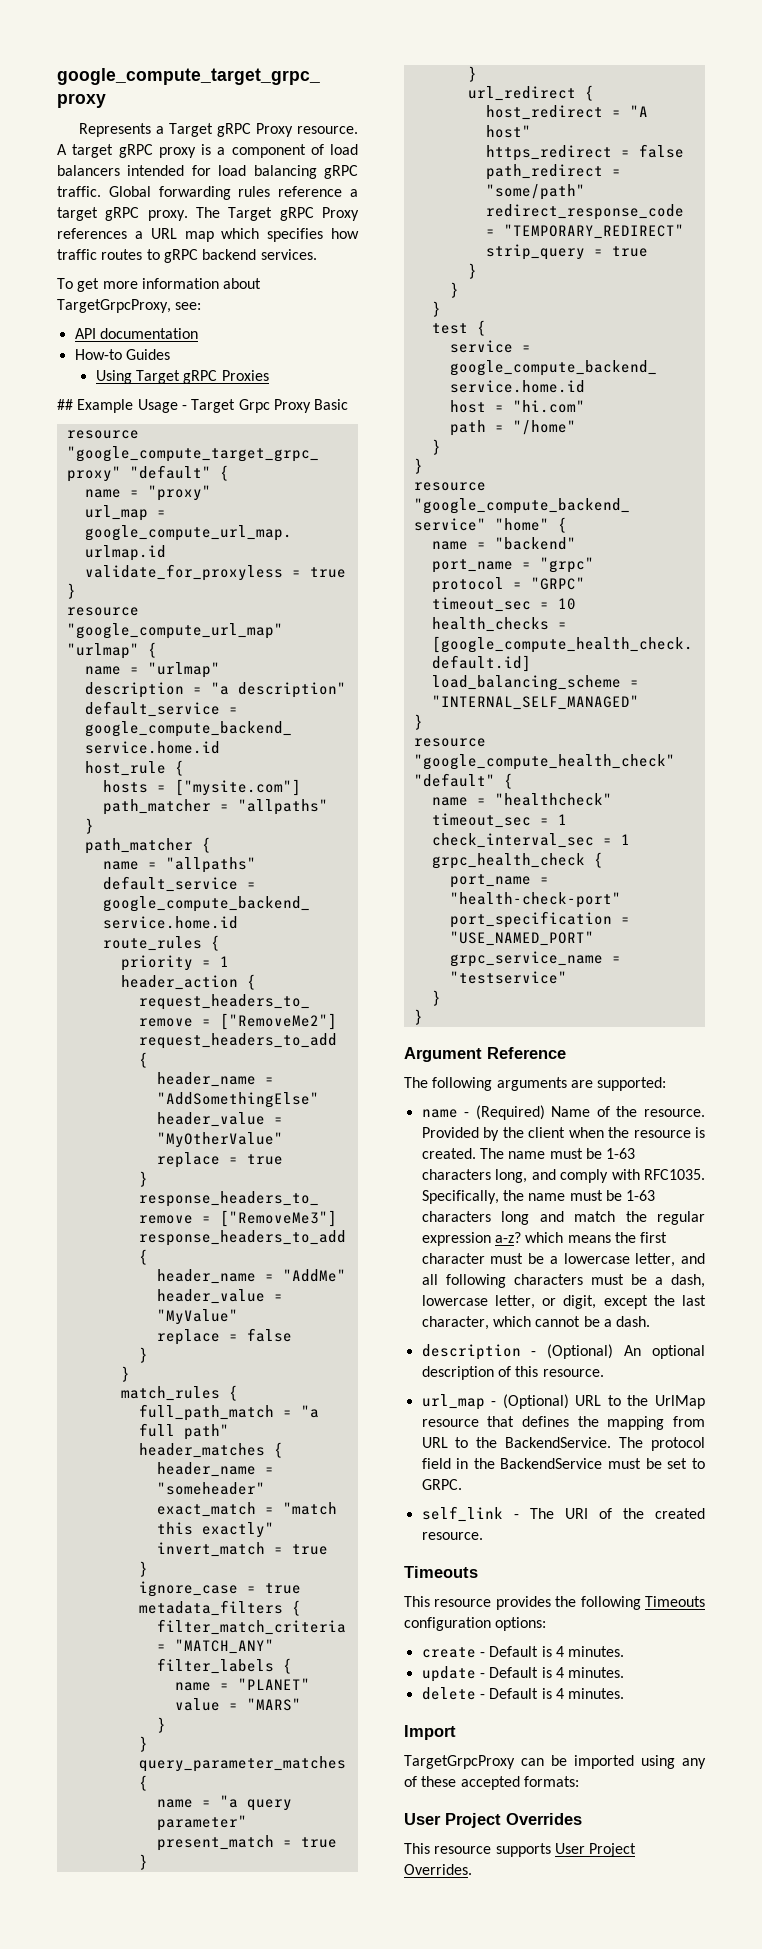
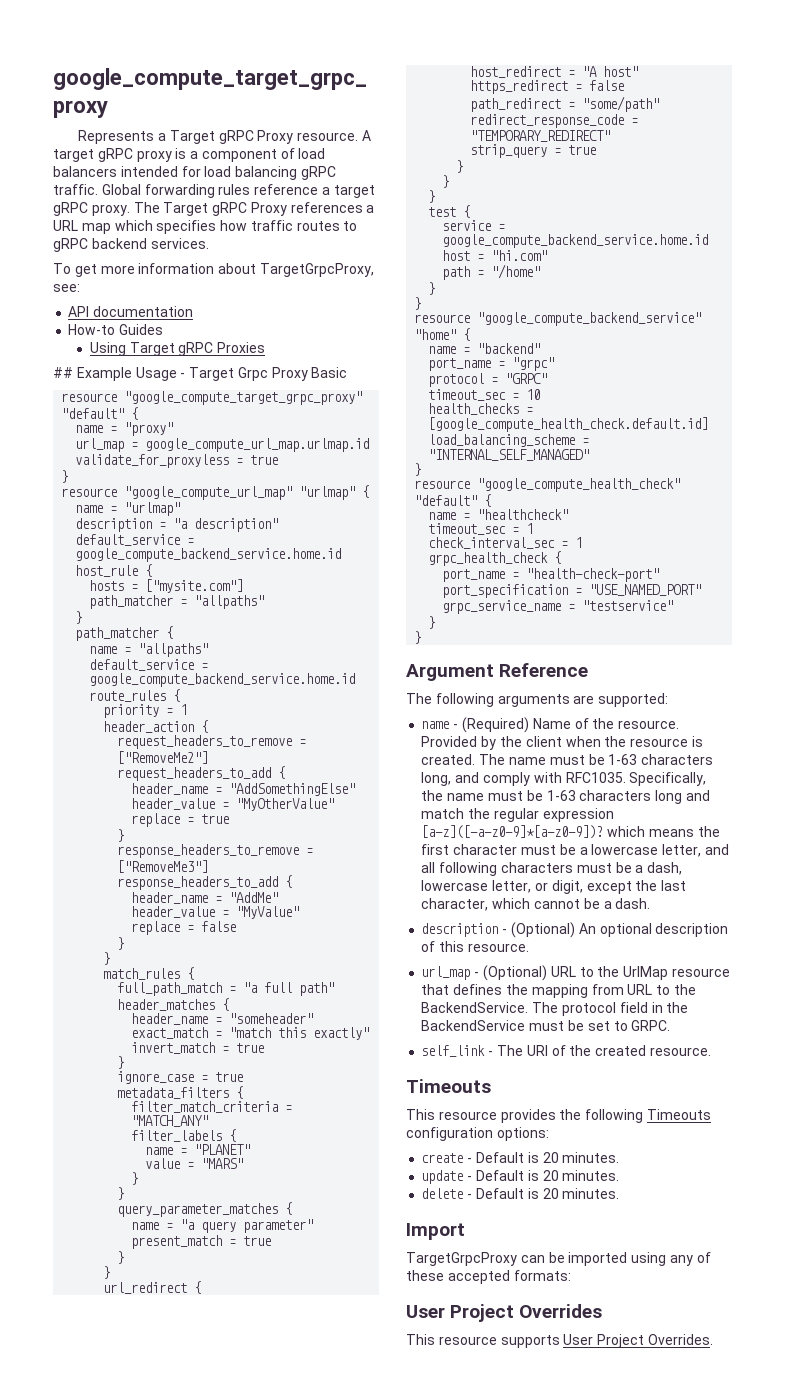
[494,1232,521,1243] a-z? -> [421,825,604,839] [a-z]([-a-z0-9]*[a-z0-9])?
[555,1646,564,1657] 4 -> [542,1152,559,1163] 20
[555,1667,564,1678] 4 -> [542,1170,559,1181] 20
[555,1688,564,1699] 4 -> [542,1188,559,1199] 20

